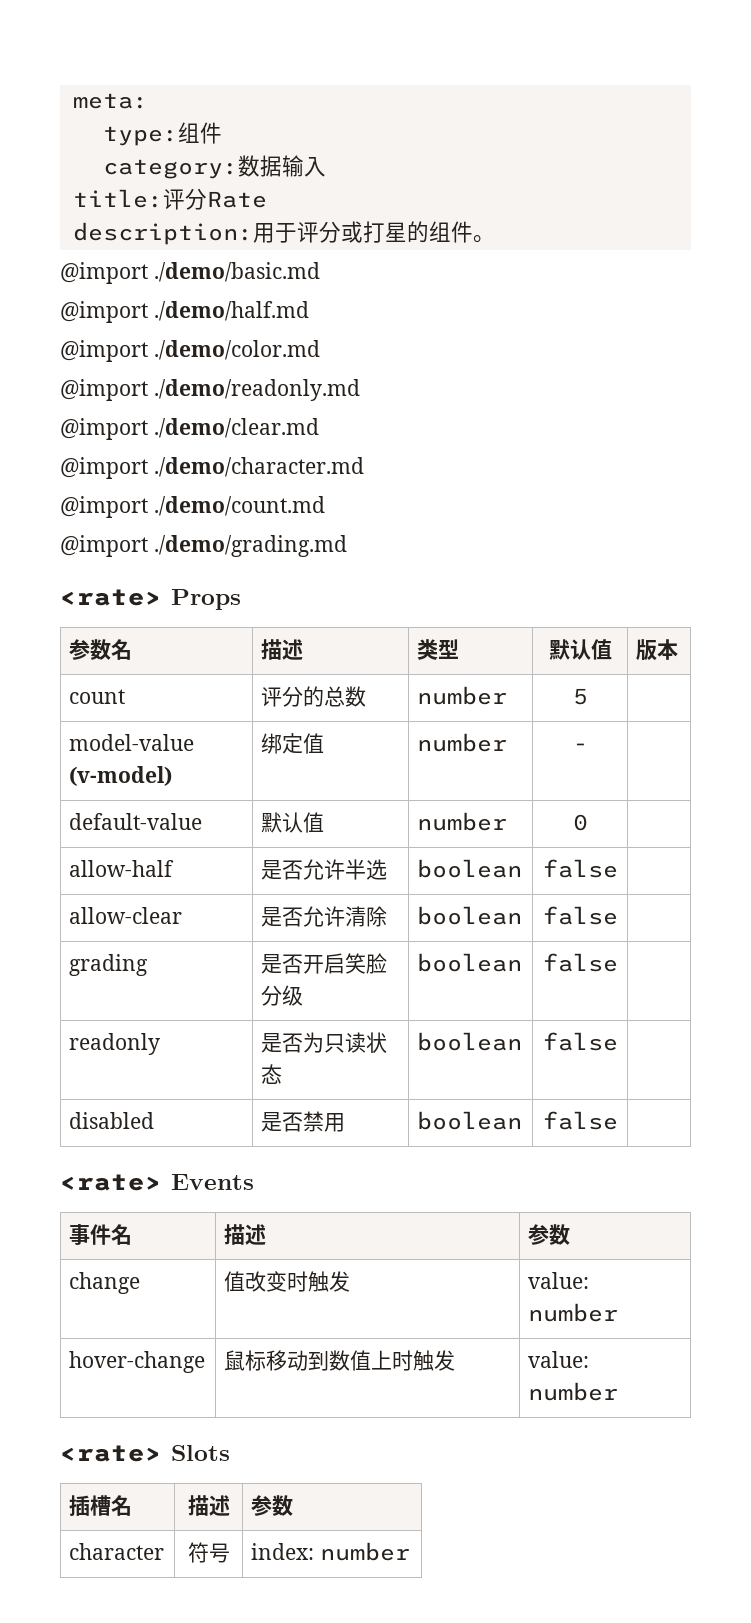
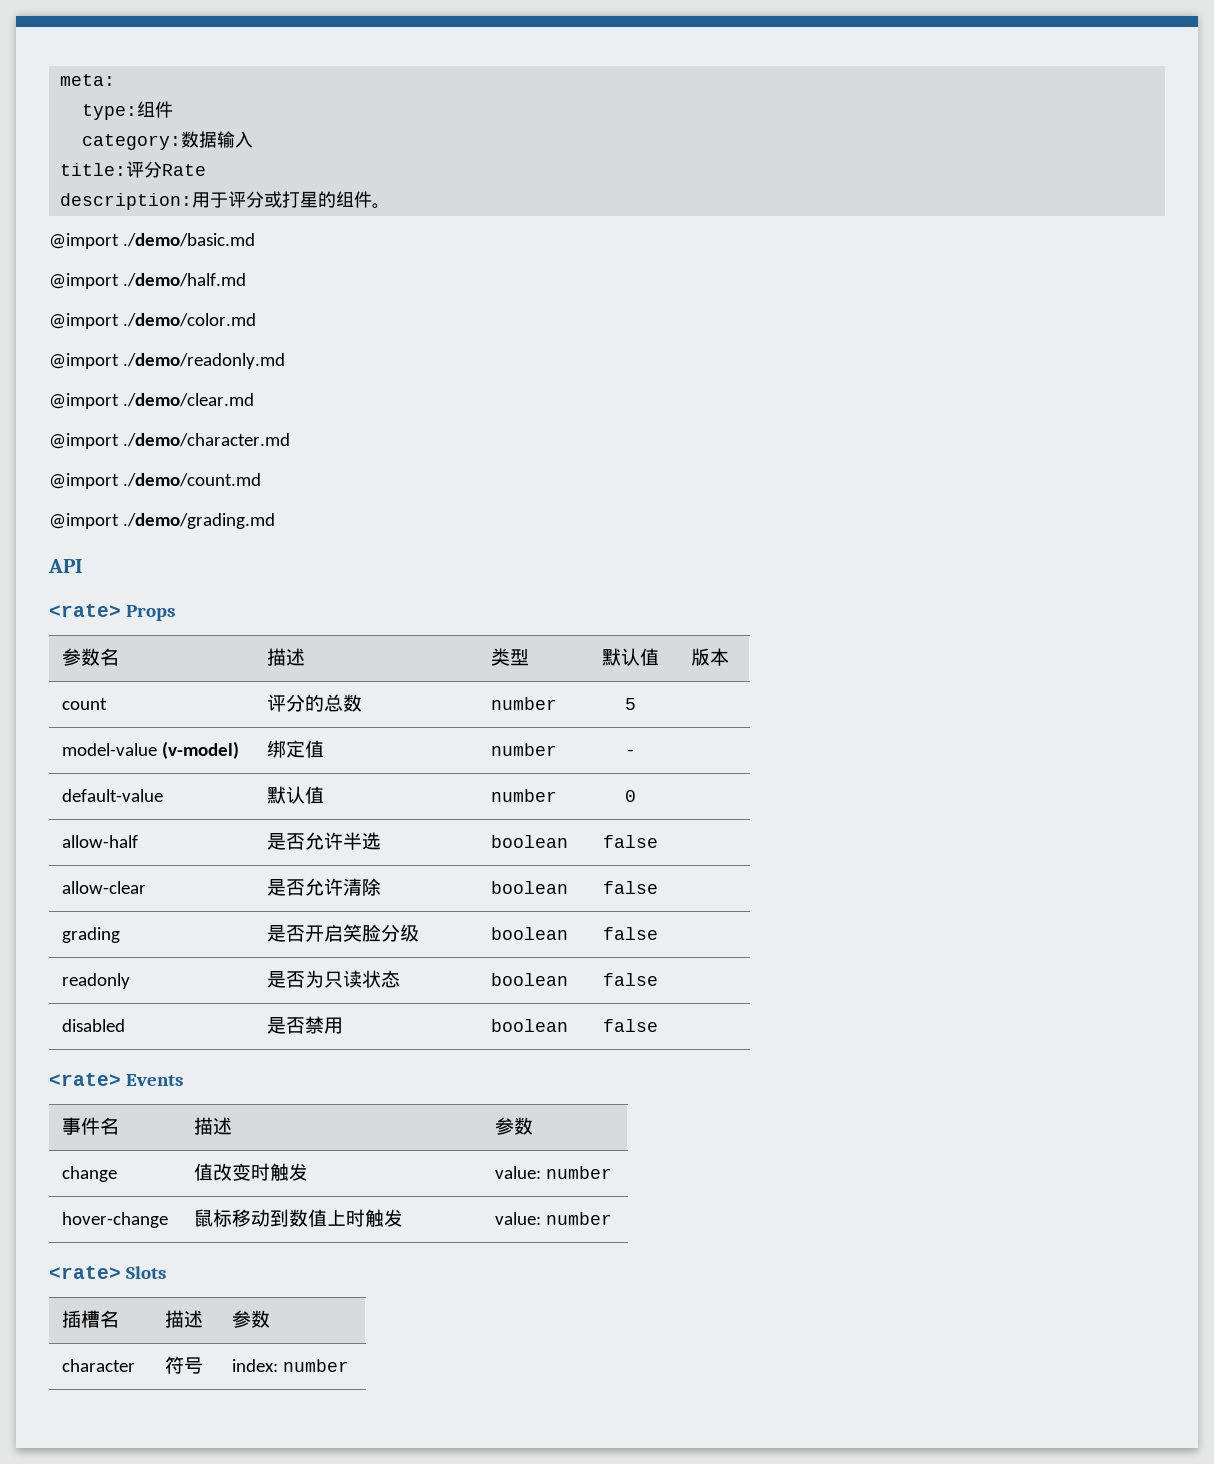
(347, 546) none -> [48,559,83,573] // API

